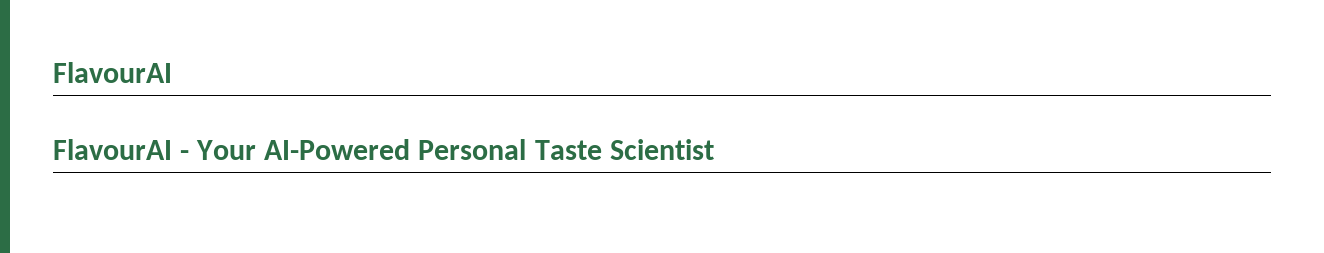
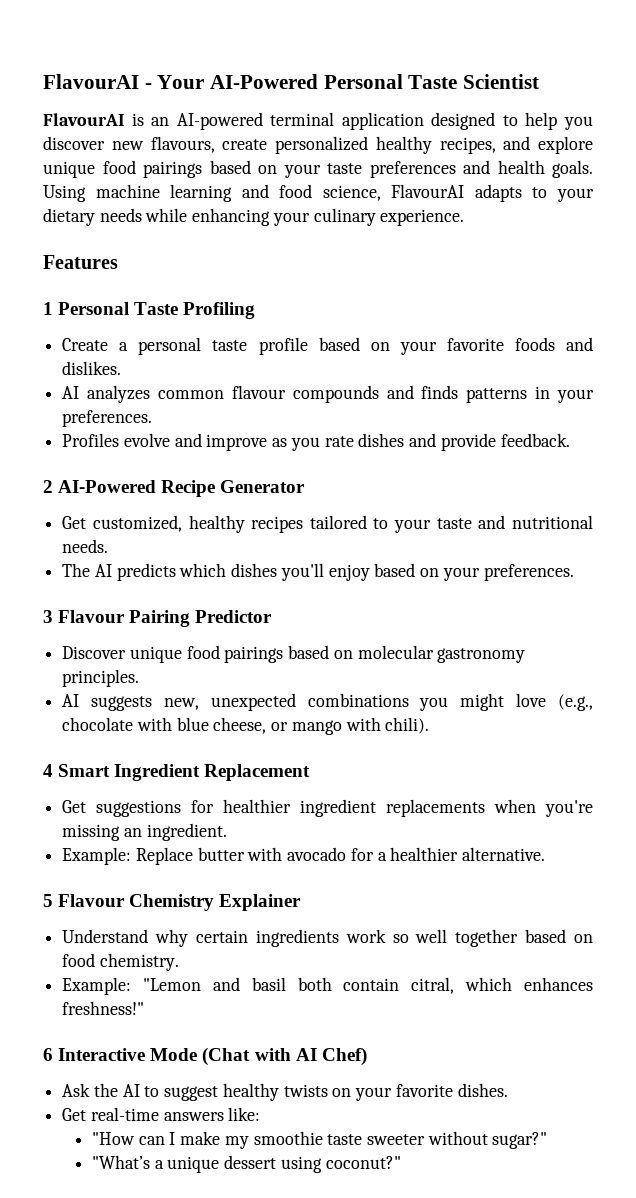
[53,62,172,83] [53,139,172,160] FlavourAI // FlavourAI -> [43,74,139,89] FlavourAI
(714, 149) none -> [43,112,593,130] [43,136,593,154] [43,160,593,178] [43,184,594,202] [43,208,465,226] [43,255,118,269] [43,302,256,319] [62,337,593,355] [62,361,122,375] [62,385,594,403] [62,410,153,427] [62,433,570,451] [43,480,306,497] [62,515,594,533] [62,539,109,553] [62,563,574,581] [43,610,273,627] [62,645,526,663] [62,669,140,687] [62,693,593,711] [62,717,430,735] [43,764,311,781] [62,799,593,817] [62,823,227,841] [62,847,546,865] [43,894,302,911] [62,929,593,947] [62,953,179,971] [62,977,593,995] [62,1001,145,1015] [43,1047,367,1066] [62,1083,508,1101] [62,1107,261,1121] [91,1131,548,1149] [91,1155,401,1173] // FlavourAI is an AI-powered terminal application designed to help you discover new flavours, create personalized healthy recipes, and explore unique food pairings based on your taste preferences and health goals. Using machine learning and food science, FlavourAI adapts to your dietary needs while enhancing your culinary experience. // Features // 1 Personal Taste Profiling // Create a personal taste profile based on your favorite foods and dislikes. // AI analyzes common flavour compounds and finds patterns in your preferences. // Profiles evolve and improve as you rate dishes and provide feedback. // 2 AI-Powered Recipe Generator // Get customized, healthy recipes tailored to your taste and nutritional needs. // The AI predicts which dishes you'll enjoy based on your preferences. // 3 Flavour Pairing Predictor // Discover unique food pairings based on molecular gastronomy principles. // AI suggests new, unexpected combinations you might love (e.g., chocolate with blue cheese, or mango with chili). // 4 Smart Ingredient Replacement // Get suggestions for healthier ingredient replacements when you're missing an ingredient. // Example: Replace butter with avocado for a healthier alternative. // 5 Flavour Chemistry Explainer // Understand why certain ingredients work so well together based on food chemistry. // Example: "Lemon and basil both contain citral, which enhances freshness!" // 6 Interactive Mode (Chat with AI Chef) // Ask the AI to suggest healthy twists on your favorite dishes. // Get real-time answers like: // "How can I make my smoothie taste sweeter without sugar?" // "What’s a unique dessert using coconut?"

